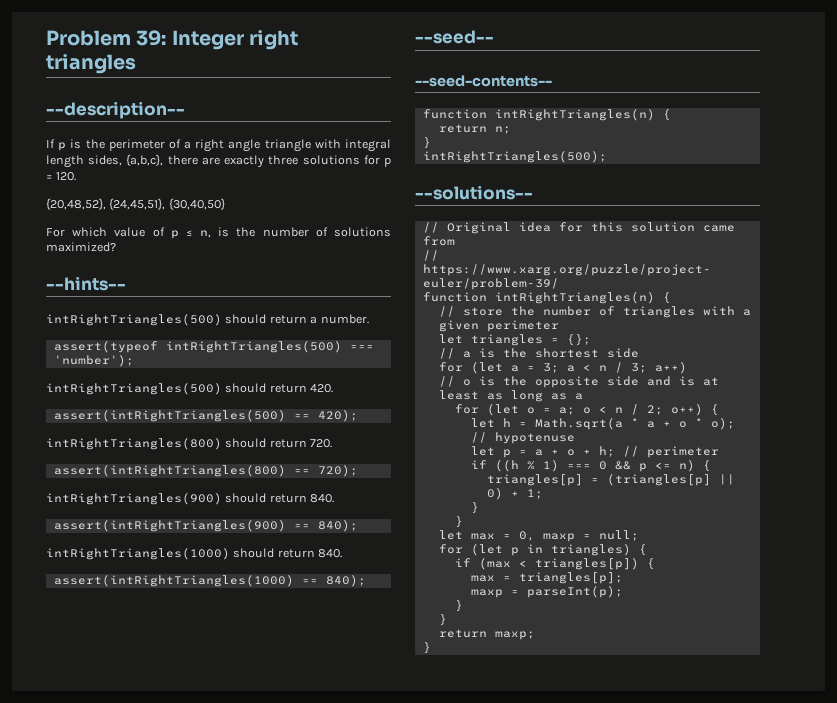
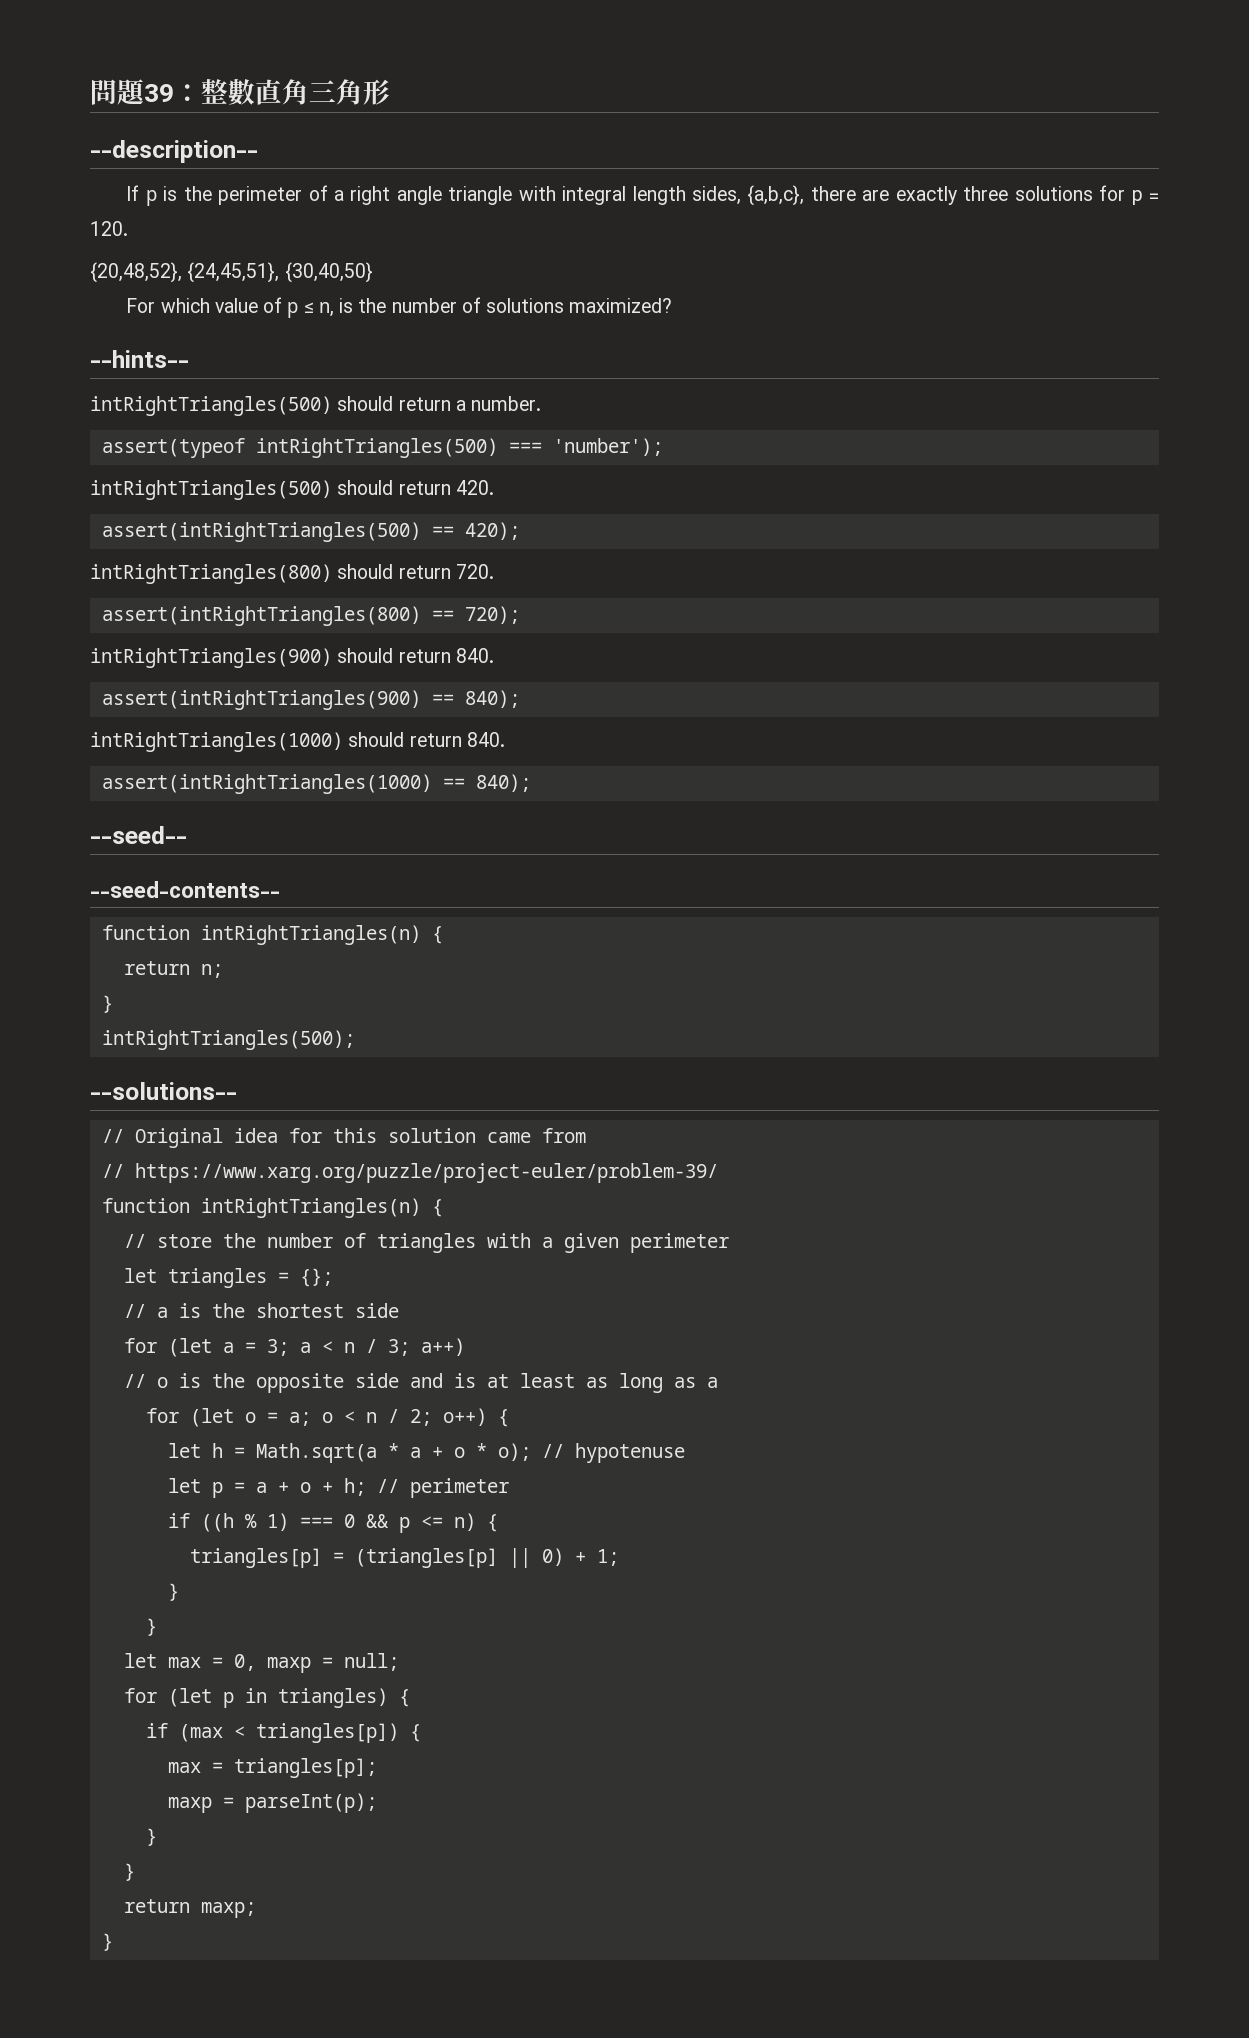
[46,30,298,50] [46,54,136,74] Problem 39: Integer right triangles -> [90,78,390,105] 問題39：整數直角三角形

